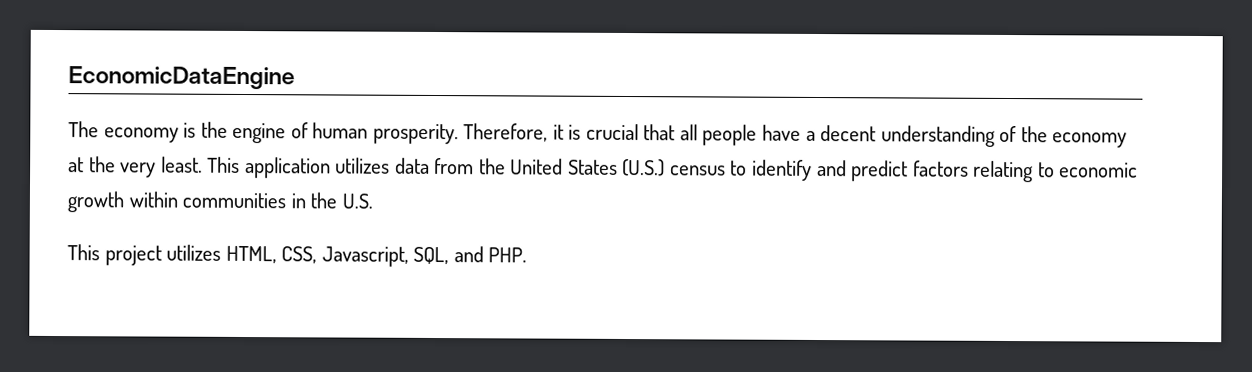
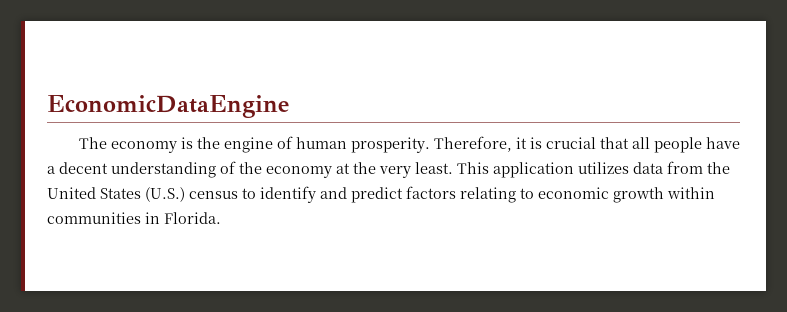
[310,192,373,209] [67,244,528,267] the U.S. // This project utilizes HTML, CSS, Javascript, SQL, and PHP. -> [164,212,221,224] Florida.

